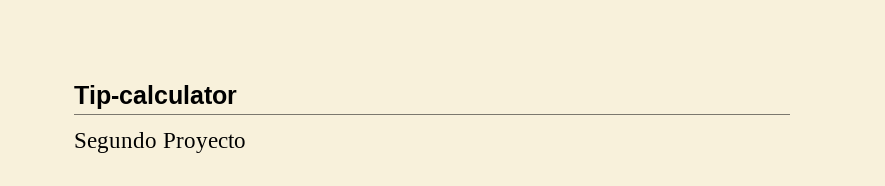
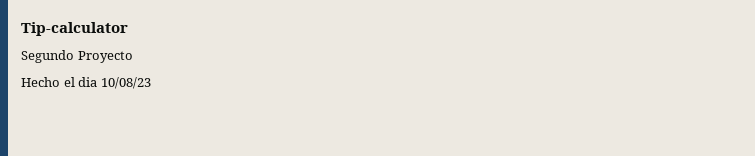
(247, 143) none -> [21,77,151,89] // Hecho el dia 10/08/23

